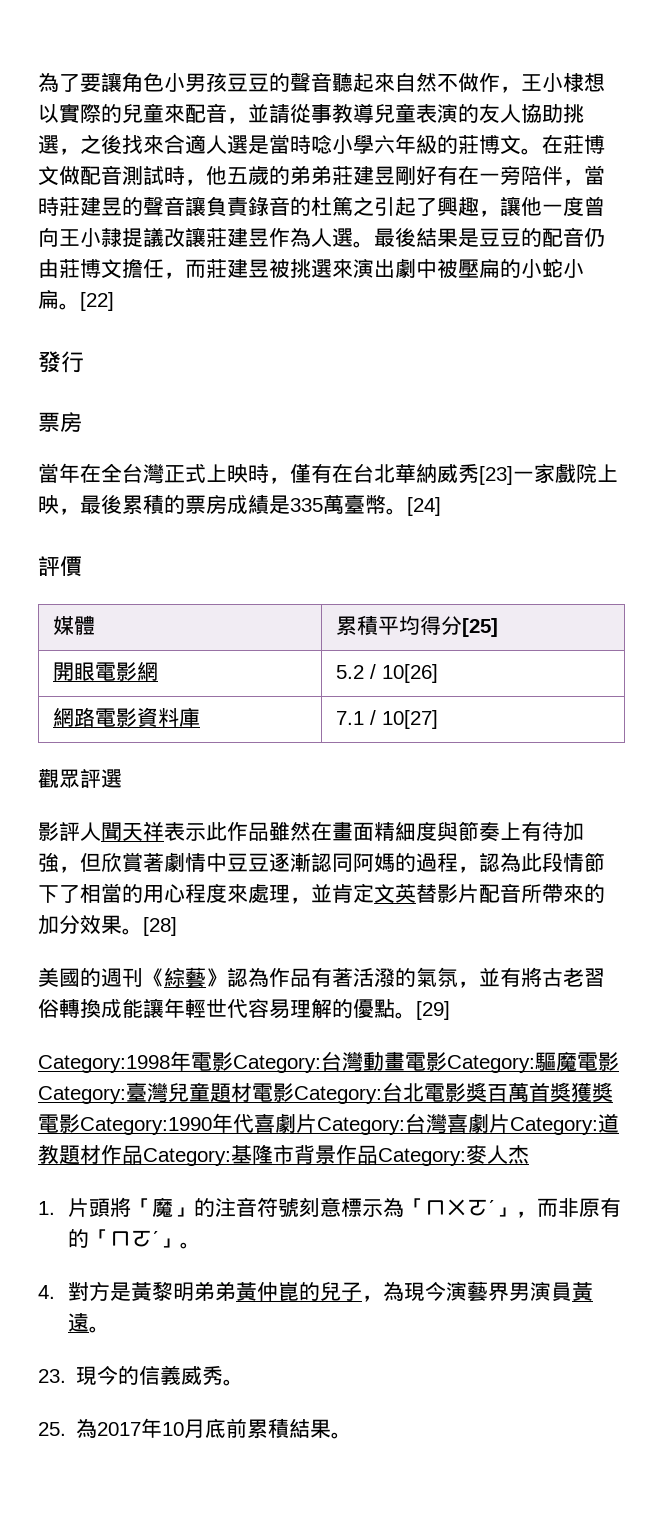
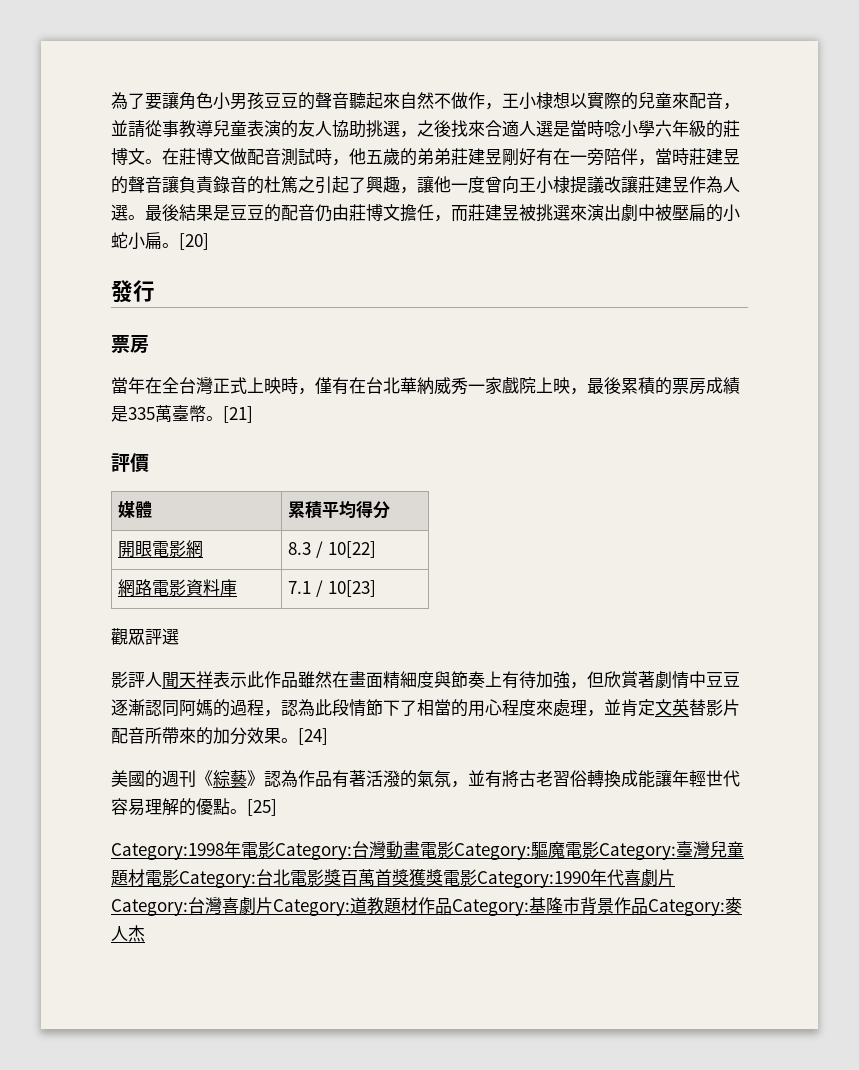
[101,228,122,247] 隷 -> [553,176,570,193] 棣
[80,292,114,311] [22] -> [179,233,209,250] [20]
[479,466,513,485] [23] -> (468, 386) none
[407,497,441,516] [24] -> [223,406,253,423] [21]
[462,618,499,637] [25] -> (391, 510) none
[336,664,439,683] 5.2 / 10[26] -> [288,541,376,558] 8.3 / 10[22]
[382,710,439,729] 10[27] -> [327,580,376,597] 10[23]
[143,917,177,936] [28] -> [298,728,328,745] [24]
[416,1001,450,1020] [29] -> [247,799,277,816] [25]
[38,1197,621,1218] [67,1229,201,1249] [38,1281,593,1302] [67,1313,110,1333] [38,1365,245,1386] [38,1418,353,1439] // 1.片頭將「魔」的注音符號刻意標示為「ㄇㄨㄛˊ」，而非原有的「ㄇㄛˊ」。 // 4.對方是黃黎明弟弟黃仲崑的兒子，為現今演藝界男演員黃遠。 // 23.現今的信義威秀。 // 25.為2017年10月底前累積結果。 -> (145, 933) none

